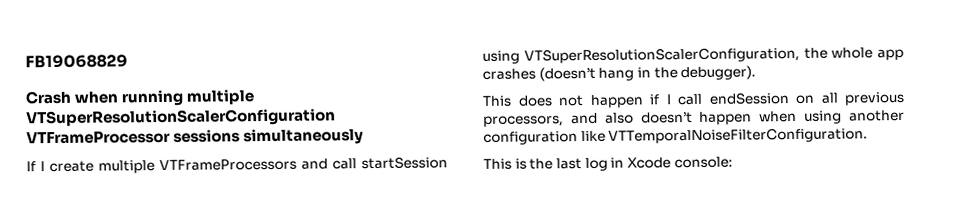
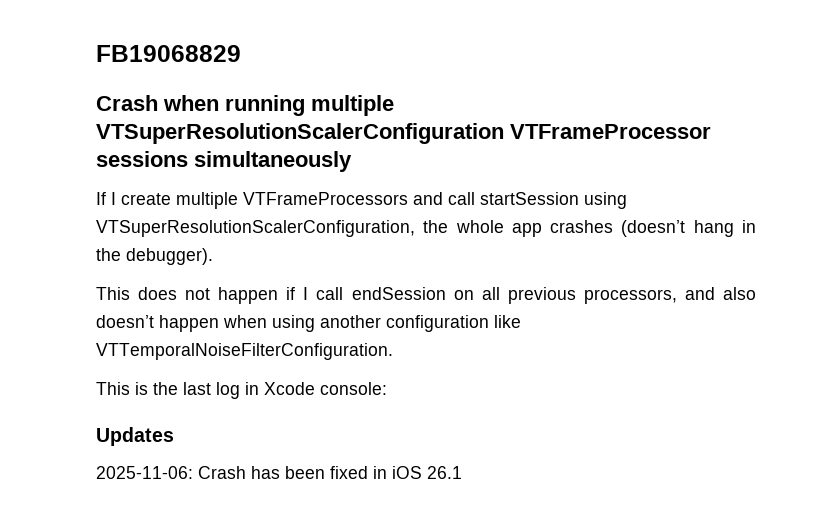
(733, 162) none -> [96,427,174,446] [96,466,462,479] // Updates // 2025-11-06: Crash has been fixed in iOS 26.1

